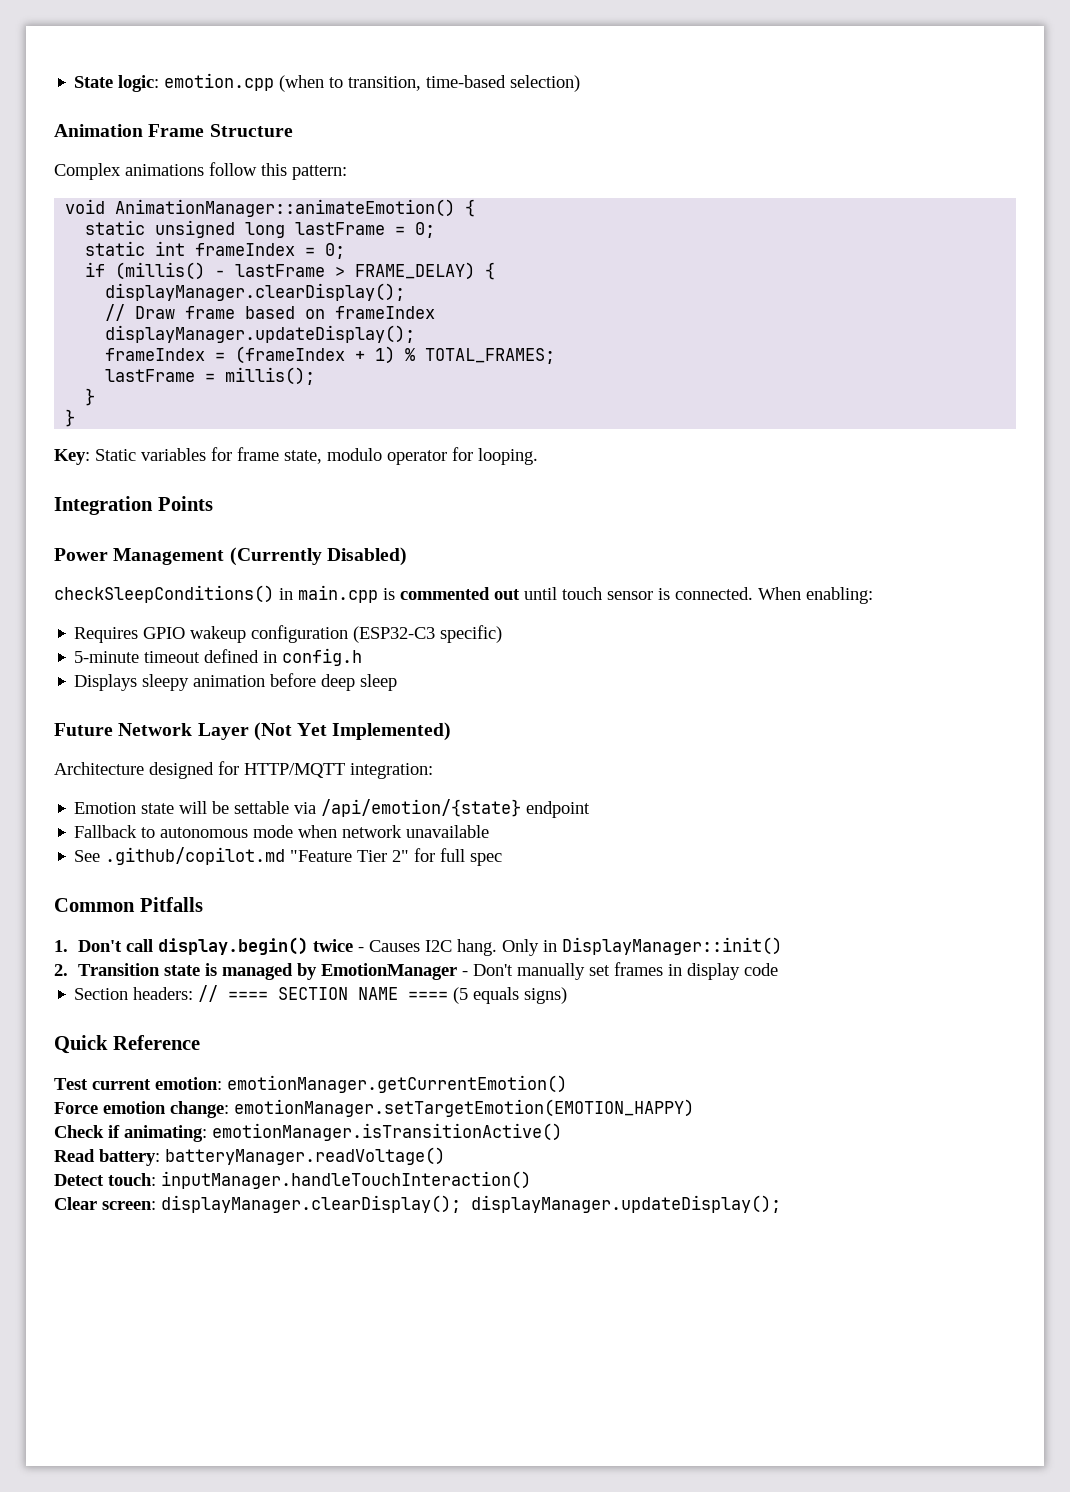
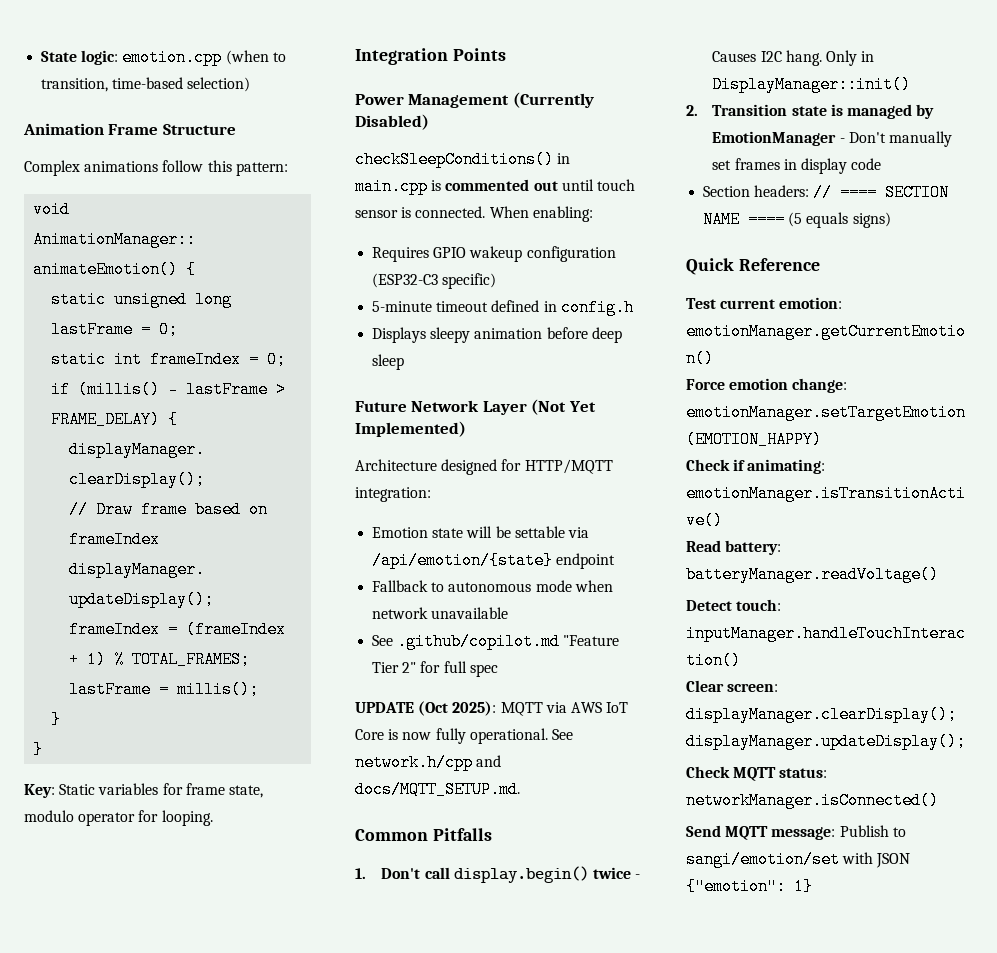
(503, 859) none -> [355,701,629,716] [355,728,573,744] [355,754,502,771] [355,781,520,798] // UPDATE (Oct 2025): MQTT via AWS IoT Core is now fully operational. See network.h/cpp and docs/MQTT_SETUP.md.
(781, 1204) none -> [686,766,828,781] [686,792,939,809] [686,825,906,840] [686,851,911,868] [686,878,813,895] // Check MQTT status: networkManager.isConnected() // Send MQTT message: Publish to sangi/emotion/set with JSON {"emotion": 1}

